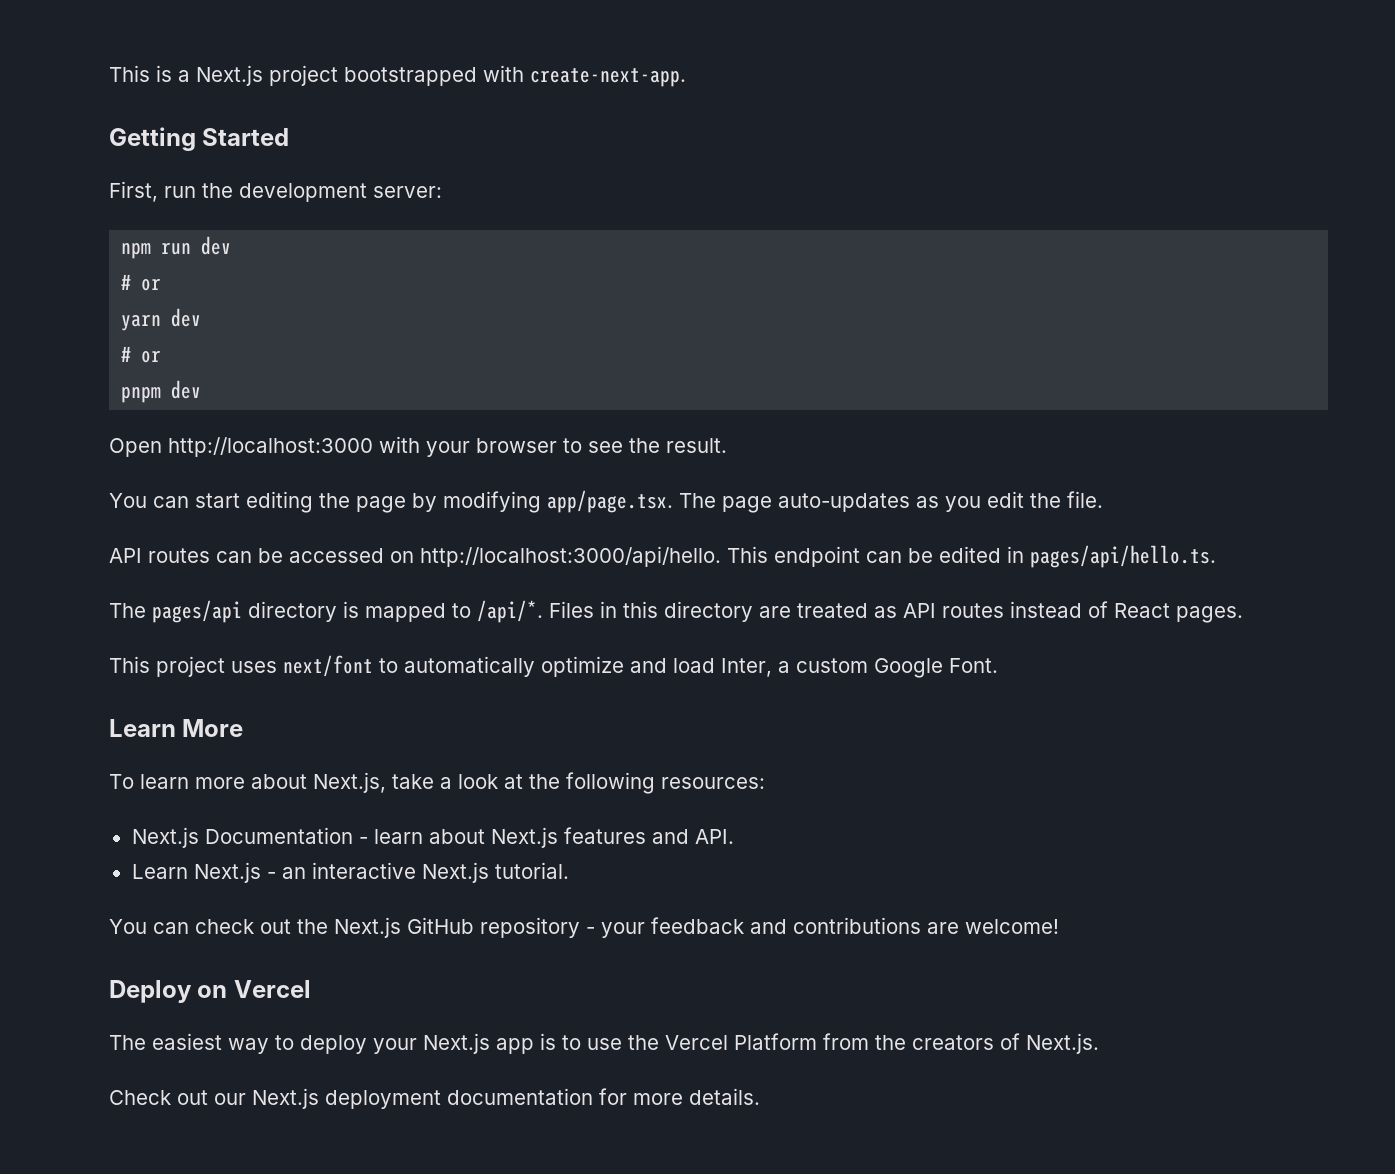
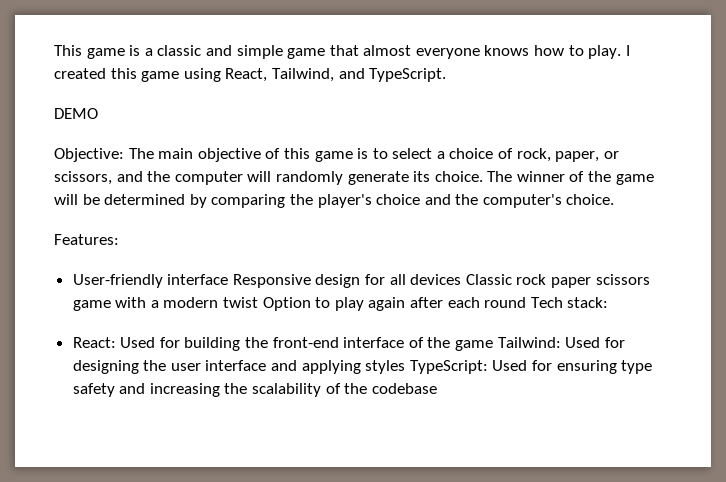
[109,65,150,82] This -> [54,45,125,59] This game
[196,65,686,87] [109,127,290,151] [109,181,442,202] [121,236,232,259] [121,274,162,291] [121,308,202,331] [121,346,162,363] [121,380,202,403] [109,436,727,457] [109,490,1103,513] [109,545,1216,568] [109,600,1243,623] [109,655,998,678] [109,719,244,737] [109,772,765,794] [131,827,734,848] [131,862,569,883] [109,917,1059,938] [109,980,311,1003] [109,1033,1099,1054] [109,1088,760,1109] Next.js project bootstrapped with create-next-app. // Getting Started // First, run the development server: // npm run dev // # or // yarn dev // # or // pnpm dev // Open http://localhost:3000 with your browser to see the result. // You can start editing the page by modifying app/page.tsx. The page auto-updates as you edit the file. // API routes can be accessed on http://localhost:3000/api/hello. This endpoint can be edited in pages/api/hello.ts. // The pages/api directory is mapped to /api/*. Files in this directory are treated as API routes instead of React pages. // This project uses next/font to automatically optimize and load Inter, a custom Google Font. // Learn More // To learn more about Next.js, take a look at the following resources: // Next.js Documentation - learn about Next.js features and API. // Learn Next.js - an interactive Next.js tutorial. // You can check out the Next.js GitHub repository - your feedback and contributions are welcome! // Deploy on Vercel // The easiest way to deploy your Next.js app is to use the Vercel Platform from the creators of Next.js. // Check out our Next.js deployment documentation for more details. -> [157,45,630,59] [54,68,447,82] [54,108,98,119] [54,148,619,162] [54,171,654,185] [54,194,615,208] [54,234,119,245] [72,274,650,288] [72,297,609,311] [72,337,625,351] [72,360,653,374] [72,383,437,397] classic and simple game that almost everyone knows how to play. I created this game using React, Tailwind, and TypeScript. // DEMO // Objective: The main objective of this game is to select a choice of rock, paper, or scissors, and the computer will randomly generate its choice. The winner of the game will be determined by comparing the player's choice and the computer's choice. // Features: // User-friendly interface Responsive design for all devices Classic rock paper scissors game with a modern twist Option to play again after each round Tech stack: // React: Used for building the front-end interface of the game Tailwind: Used for designing the user interface and applying styles TypeScript: Used for ensuring type safety and increasing the scalability of the codebase

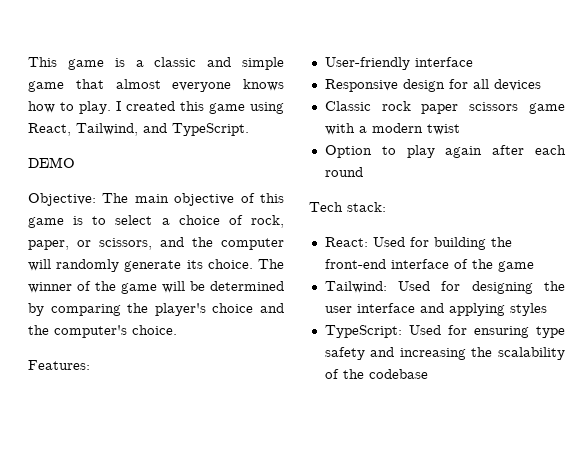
(229, 279) none -> (473, 62) //
(462, 279) none -> (541, 85) //
(259, 302) none -> (460, 129) //
(527, 302) none -> (363, 172) //
(494, 345) none -> (534, 266) //
(406, 367) none -> (547, 309) //

